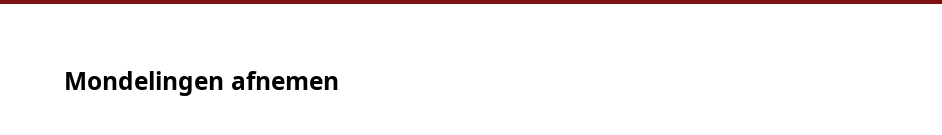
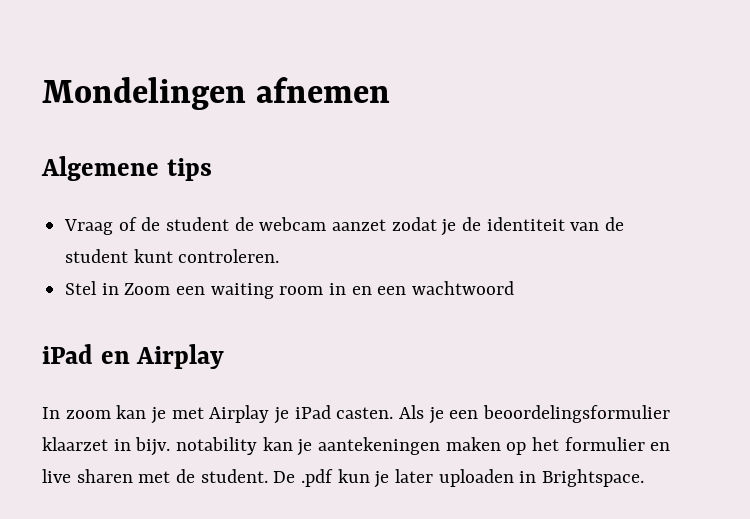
(339, 80) none -> [41,156,212,181] [64,217,625,236] [65,249,280,263] [65,281,515,299] [42,344,225,369] [42,405,671,424] [42,437,671,456] [42,469,645,488] // Algemene tips // Vraag of de student de webcam aanzet zodat je de identiteit van de student kunt controleren. // Stel in Zoom een waiting room in en een wachtwoord // iPad en Airplay // In zoom kan je met Airplay je iPad casten. Als je een beoordelingsformulier klaarzet in bijv. notability kan je aantekeningen maken op het formulier en live sharen met de student. De .pdf kun je later uploaden in Brightspace.

